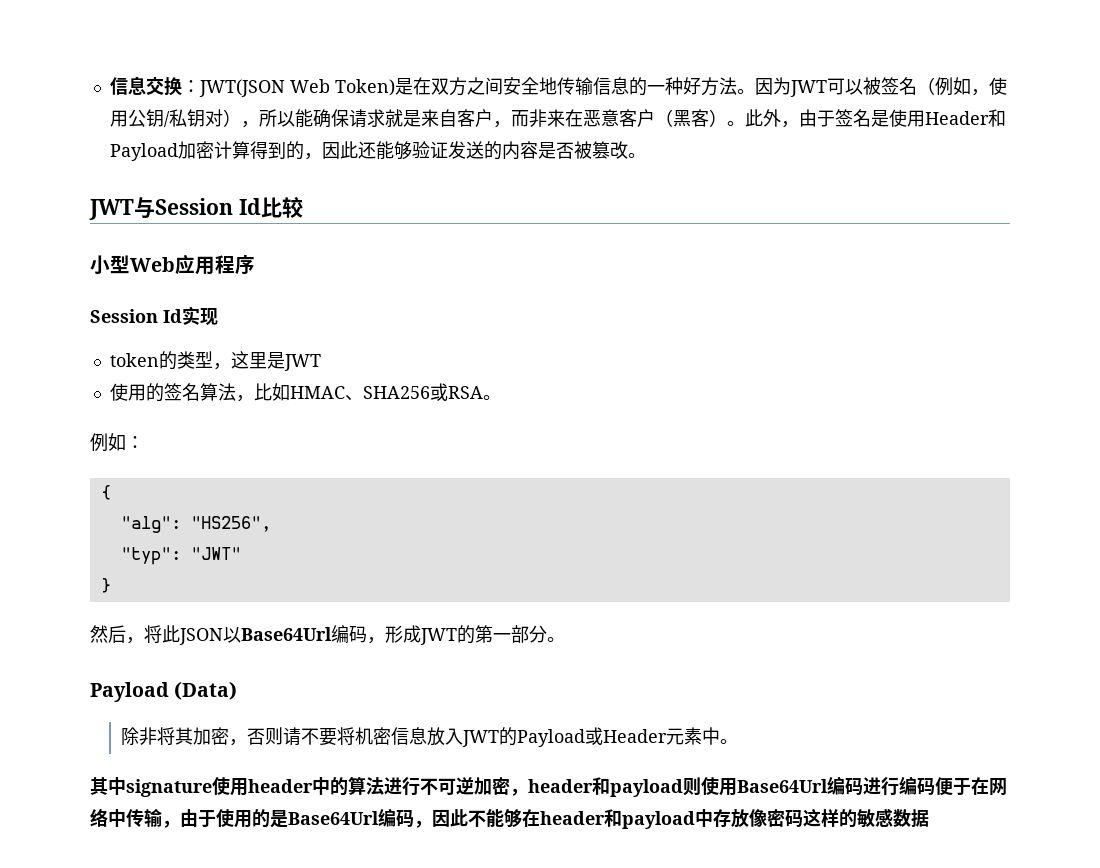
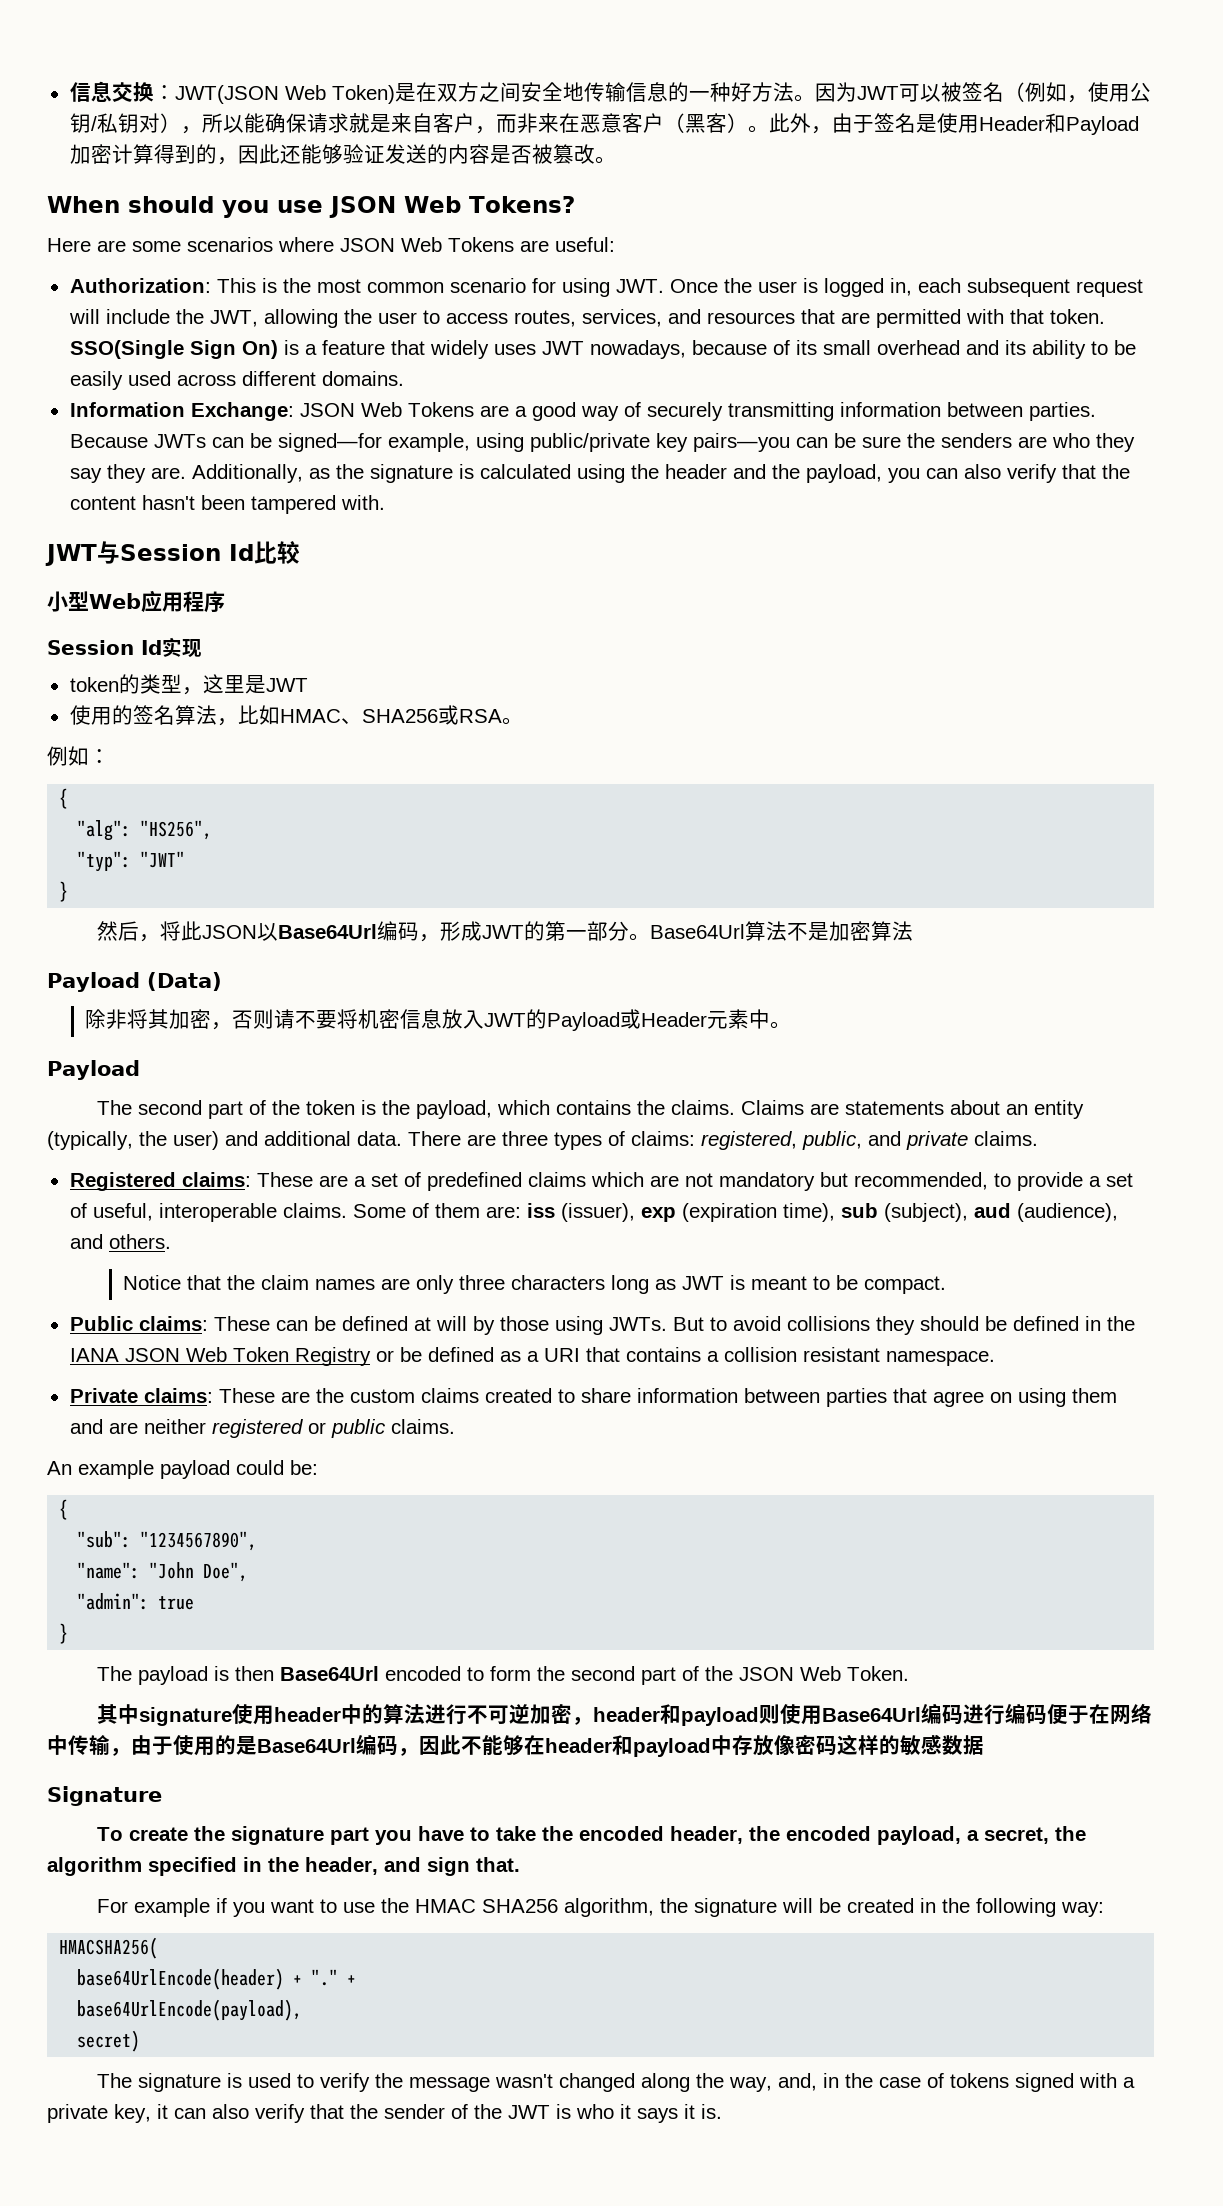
(646, 155) none -> [47,196,575,218] [47,237,615,252] [69,278,1143,297] [68,309,1105,328] [69,340,1136,359] [69,371,404,390] [69,402,1096,421] [69,433,1135,452] [69,464,1130,483] [69,495,385,514] // When should you use JSON Web Tokens? // Here are some scenarios where JSON Web Tokens are useful: // Authorization: This is the most common scenario for using JWT. Once the user is logged in, each subsequent request will include the JWT, allowing the user to access routes, services, and resources that are permitted with that token. SSO(Single Sign On) is a feature that widely uses JWT nowadays, because of its small overhead and its ability to be easily used across different domains. // Information Exchange: JSON Web Tokens are a good way of securely transmitting information between parties. Because JWTs can be signed—for example, using public/private key pairs—you can be sure the senders are who they say they are. Additionally, as the signature is calculated using the header and the payload, you can also verify that the content hasn't been tampered with.
(565, 639) none -> [650,921,914,941] Base64Url算法不是加密算法
(739, 741) none -> [47,1060,140,1080] [97,1100,1085,1119] [47,1131,1038,1150] [69,1172,1133,1191] [69,1203,1118,1222] [69,1234,171,1249] [122,1275,946,1294] [69,1316,1135,1335] [69,1347,995,1366] [69,1388,1117,1407] [69,1419,455,1438] [47,1460,318,1479] [59,1499,69,1520] [77,1531,258,1551] [77,1562,249,1582] [77,1593,195,1610] [59,1623,69,1644] [97,1666,910,1685] // Payload // The second part of the token is the payload, which contains the claims. Claims are statements about an entity (typically, the user) and additional data. There are three types of claims: registered, public, and private claims. // Registered claims: These are a set of predefined claims which are not mandatory but recommended, to provide a set of useful, interoperable claims. Some of them are: iss (issuer), exp (expiration time), sub (subject), aud (audience), and others. // Notice that the claim names are only three characters long as JWT is meant to be compact. // Public claims: These can be defined at will by those using JWTs. But to avoid collisions they should be defined in the IANA JSON Web Token Registry or be defined as a URI that contains a collision resistant namespace. // Private claims: These are the custom claims created to share information between parties that agree on using them and are neither registered or public claims. // An example payload could be: // { // "sub": "1234567890", // "name": "John Doe", // "admin": true // } // The payload is then Base64Url encoded to form the second part of the JSON Web Token.
(929, 818) none -> [47,1786,162,1806] [97,1826,1087,1845] [47,1857,520,1876] [97,1898,1105,1917] [59,1937,159,1959] [77,1968,357,1990] [77,1999,303,2021] [77,2030,141,2052] [97,2073,1136,2092] [47,2104,722,2123] // Signature // To create the signature part you have to take the encoded header, the encoded payload, a secret, the algorithm specified in the header, and sign that. // For example if you want to use the HMAC SHA256 algorithm, the signature will be created in the following way: // HMACSHA256( // base64UrlEncode(header) + "." + // base64UrlEncode(payload), // secret) // The signature is used to verify the message wasn't changed along the way, and, in the case of tokens signed with a private key, it can also verify that the sender of the JWT is who it says it is.

